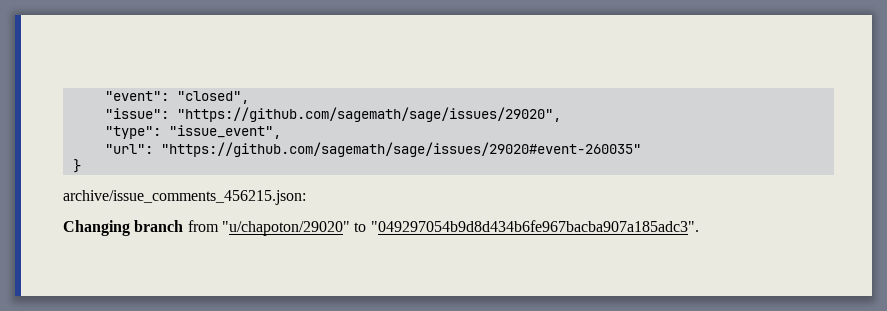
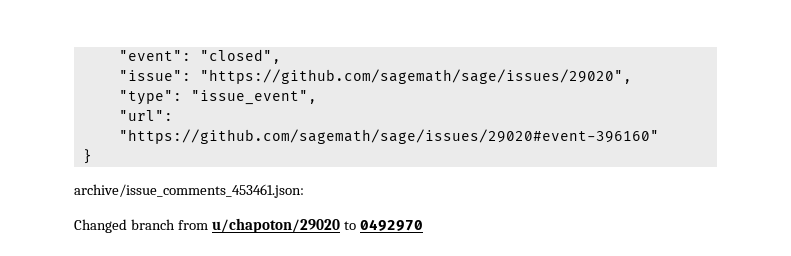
[160,142,641,157] "https://github.com/sagemath/sage/issues/29020#event-260035" -> [118,129,659,144] "https://github.com/sagemath/sage/issues/29020#event-396160"
[63,190,306,205] [63,220,699,236] archive/issue_comments_456215.json: // Changing branch from "u/chapoton/29020" to "049297054b9d8d434b6fe967bacba907a185adc3". -> [74,184,304,198] [74,218,423,233] archive/issue_comments_453461.json: // Changed branch from u/chapoton/29020 to 0492970

